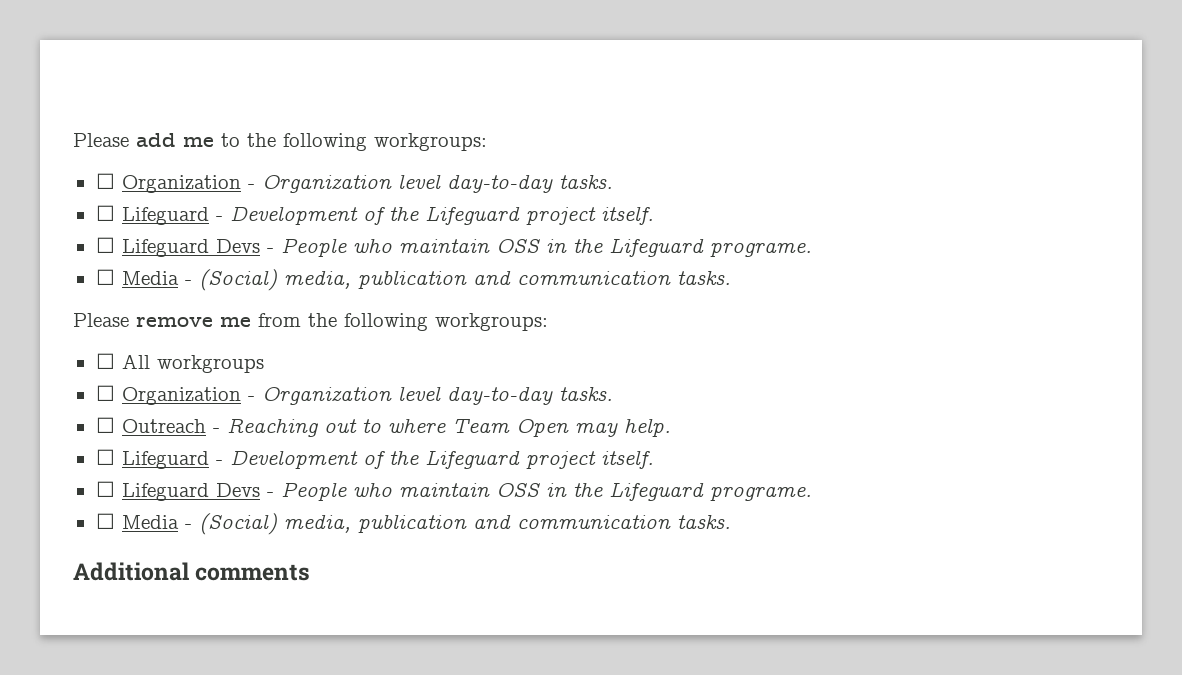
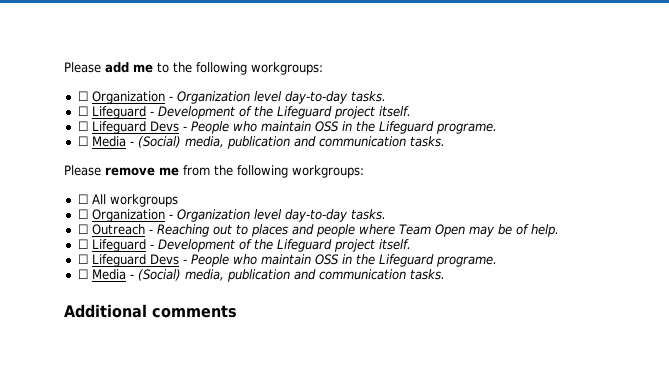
(381, 426) none -> [250,224,355,237] places and people
(618, 430) none -> [497,224,529,235] be of

